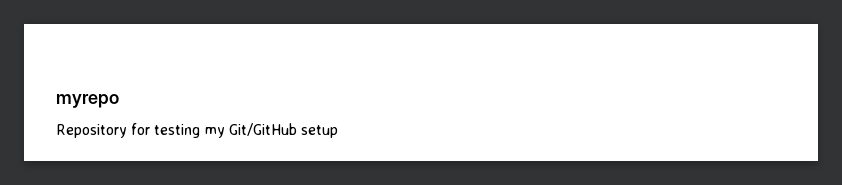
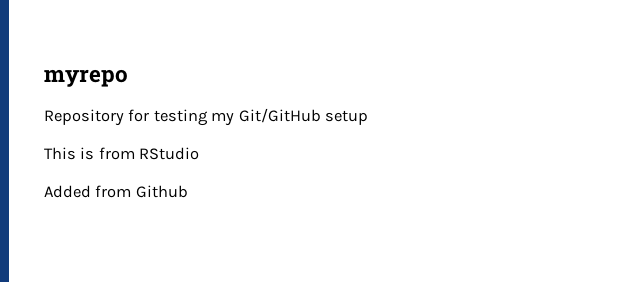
(338, 131) none -> [44,147,200,160] [44,185,188,198] // This is from RStudio // Added from Github

